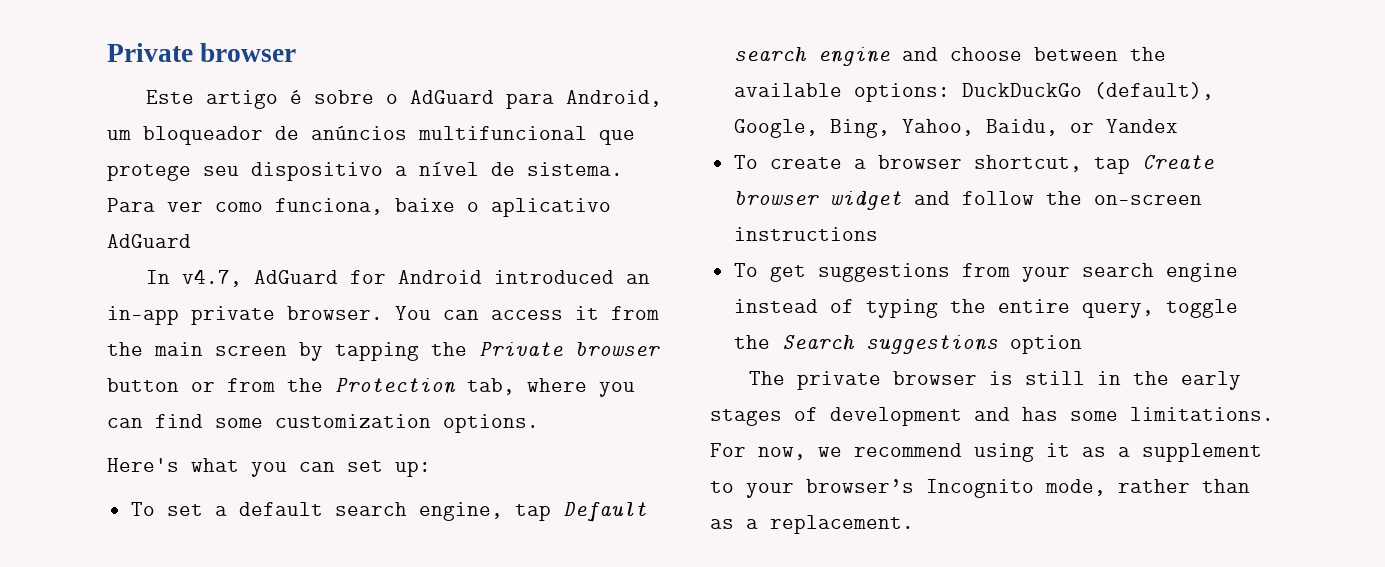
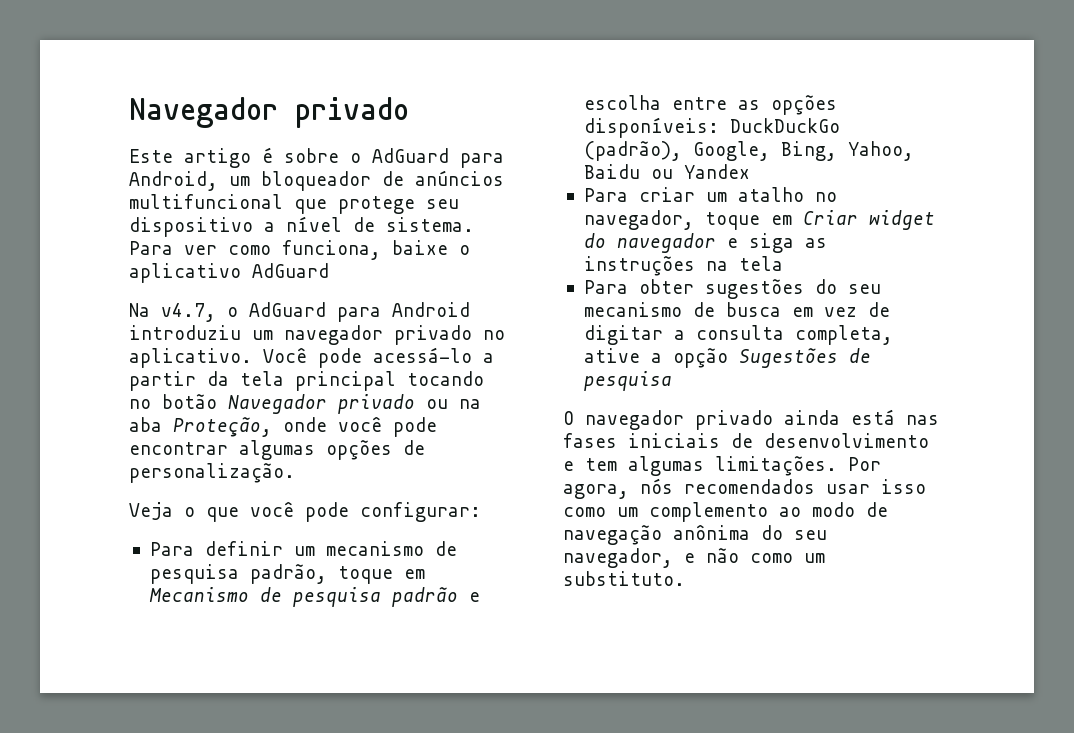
[107,43,297,62] Private browser -> [129,97,409,128] Navegador privado
[145,269,650,287] [107,306,659,325] [107,342,660,361] [107,378,635,397] [107,414,539,433] [107,458,431,477] [130,502,647,522] [733,47,1166,66] [733,82,1214,102] In v4.7, AdGuard for Android introduced an in-app private browser. You can access it from the main screen by tapping the Private browser button or from the Protection tab, where you can find some customization options. // Here's what you can set up: // To set a default search engine, tap Default search engine and choose between the available options: DuckDuckGo (default), -> [129,302,470,322] [129,325,505,345] [129,347,494,368] [129,371,484,391] [129,394,481,414] [129,417,437,437] [129,440,425,460] [129,463,295,483] [129,502,481,522] [149,541,457,556] [149,564,425,584] [148,587,480,607] [583,95,837,115] [583,117,840,138] [583,141,682,161] Na v4.7, o AdGuard para Android introduziu um navegador privado no aplicativo. Você pode acessá-lo a partir da tela principal tocando no botão Navegador privado ou na aba Proteção, onde você pode encontrar algumas opções de personalização. // Veja o que você pode configurar: // Para definir um mecanismo de pesquisa padrão, toque em Mecanismo de pesquisa padrão e escolha entre as opções disponíveis: DuckDuckGo (padrão),
[985,119,1094,136] Baidu, or -> [583,164,673,179] Baidu ou
[733,155,1214,174] [733,191,1202,210] [733,227,878,241] [733,263,1238,282] [733,299,1238,318] [733,335,1082,354] [748,371,1241,390] [710,407,1274,426] [710,443,1262,462] [710,479,1250,498] [710,515,914,534] To create a browser shortcut, tap Create browser widget and follow the on-screen instructions // To get suggestions from your search engine instead of typing the entire query, toggle the Search suggestions option // The private browser is still in the early stages of development and has some limitations. For now, we recommend using it as a supplement to your browser’s Incognito mode, rather than as a replacement. -> [583,187,837,202] [583,210,935,230] [583,233,827,253] [583,256,783,276] [583,279,881,299] [583,302,890,317] [583,325,893,345] [583,348,871,368] [583,371,672,391] [563,409,939,430] [563,433,929,448] [563,456,881,476] [563,478,926,499] [563,502,888,522] [563,525,827,545] [563,548,825,568] [563,571,685,586] Para criar um atalho no navegador, toque em Criar widget do navegador e siga as instruções na tela // Para obter sugestões do seu mecanismo de busca em vez de digitar a consulta completa, ative a opção Sugestões de pesquisa // O navegador privado ainda está nas fases iniciais de desenvolvimento e tem algumas limitações. Por agora, nós recomendados usar isso como um complemento ao modo de navegação anônima do seu navegador, e não como um substituto.

